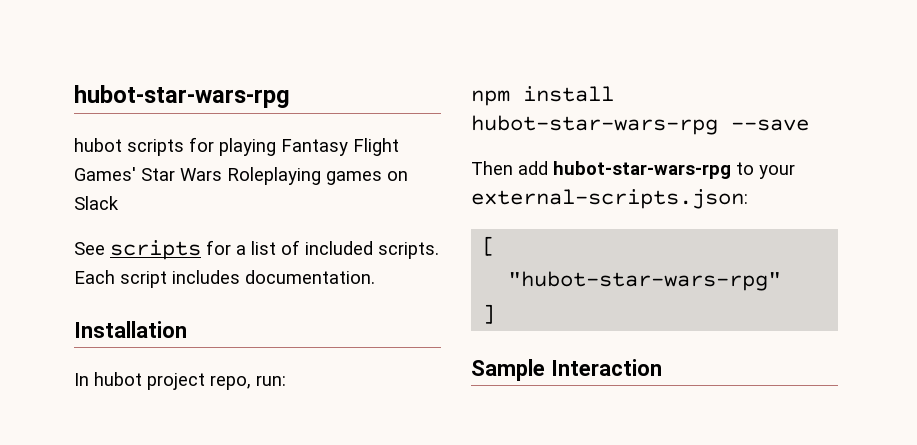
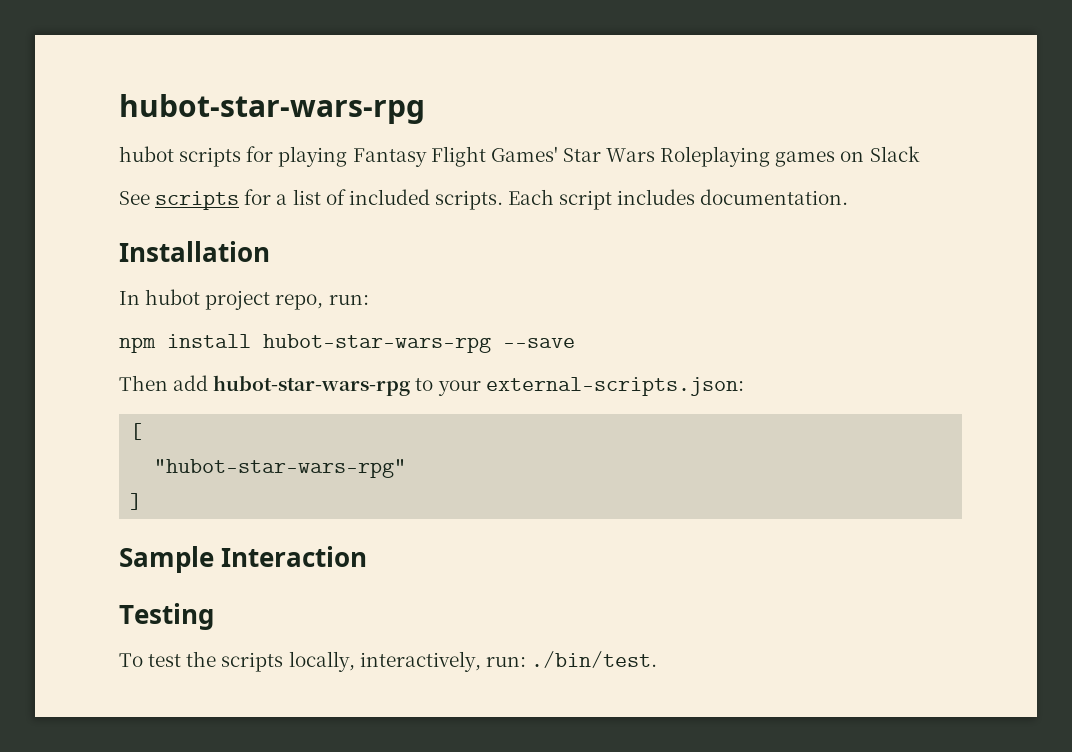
(662, 367) none -> [119,603,214,630] [119,651,657,672] // Testing // To test the scripts locally, interactively, run: ./bin/test.

